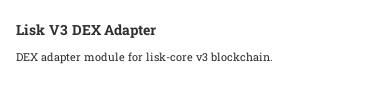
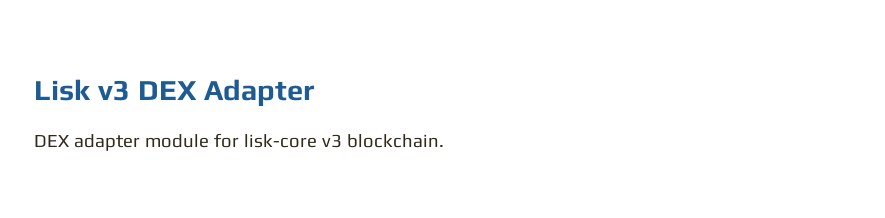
[48,24,68,36] V3 -> [97,80,130,101] v3

